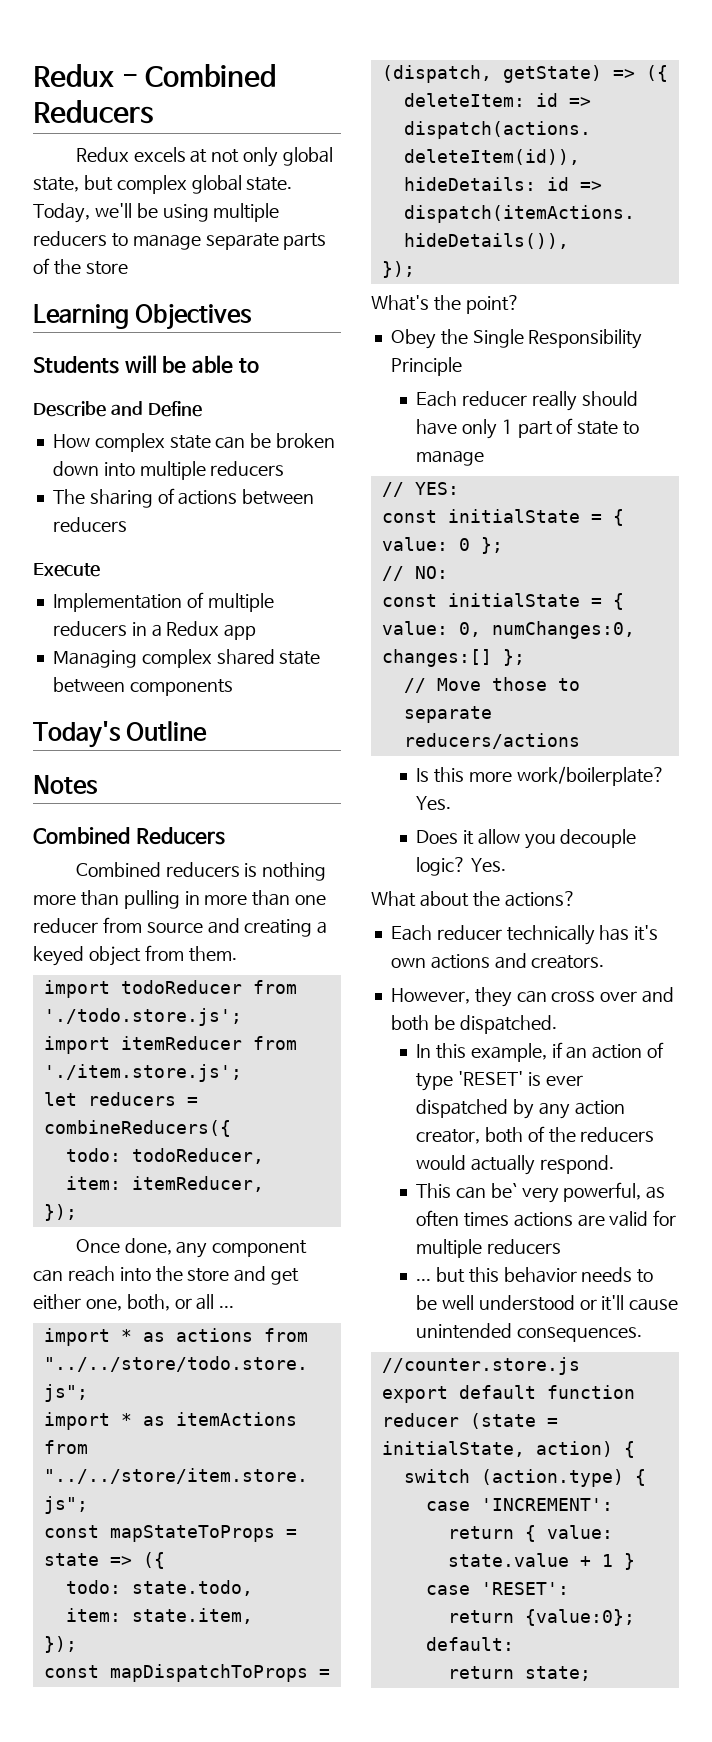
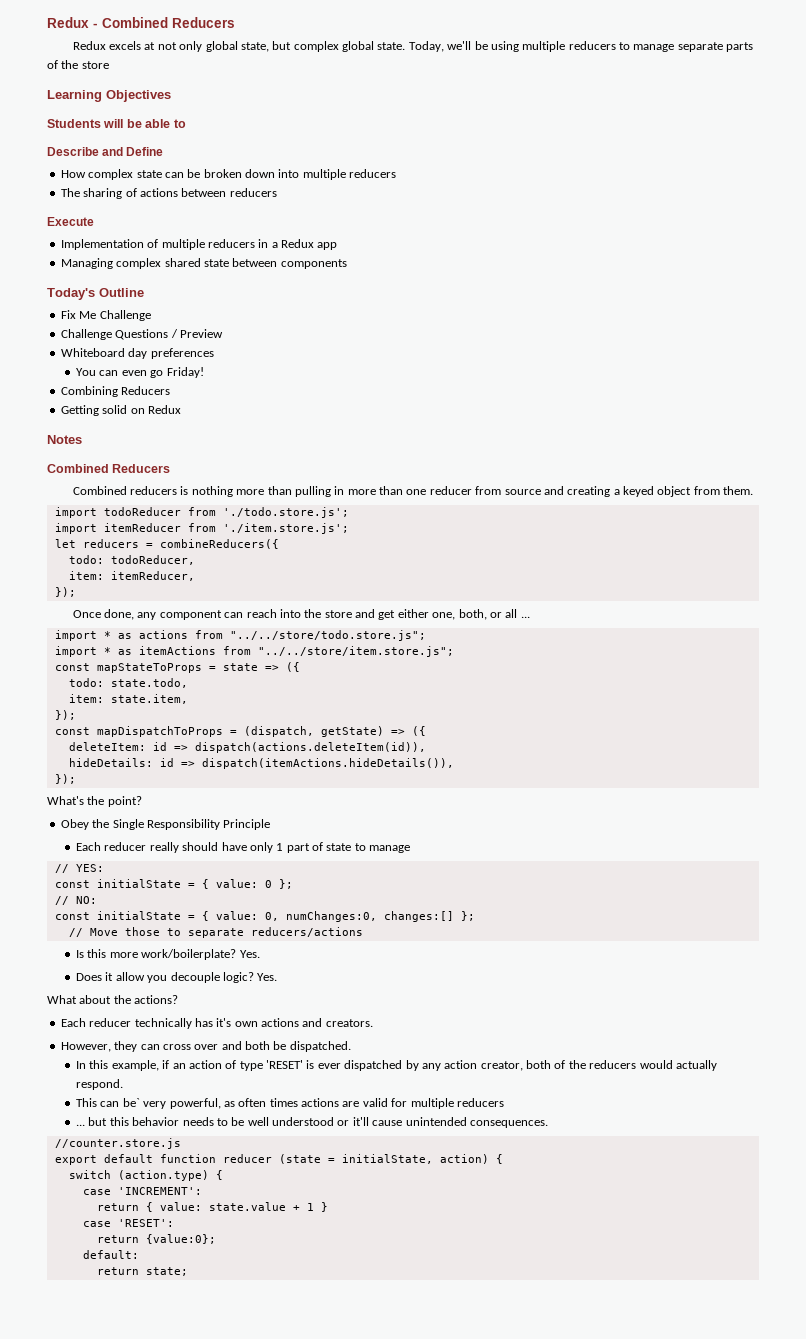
(208, 731) none -> [60,310,151,321] [60,329,223,340] [60,348,214,359] [76,367,204,378] [60,386,171,397] [60,405,181,416] // Fix Me Challenge // Challenge Questions / Preview // Whiteboard day preferences // You can even go Friday! // Combining Reducers // Getting solid on Redux

